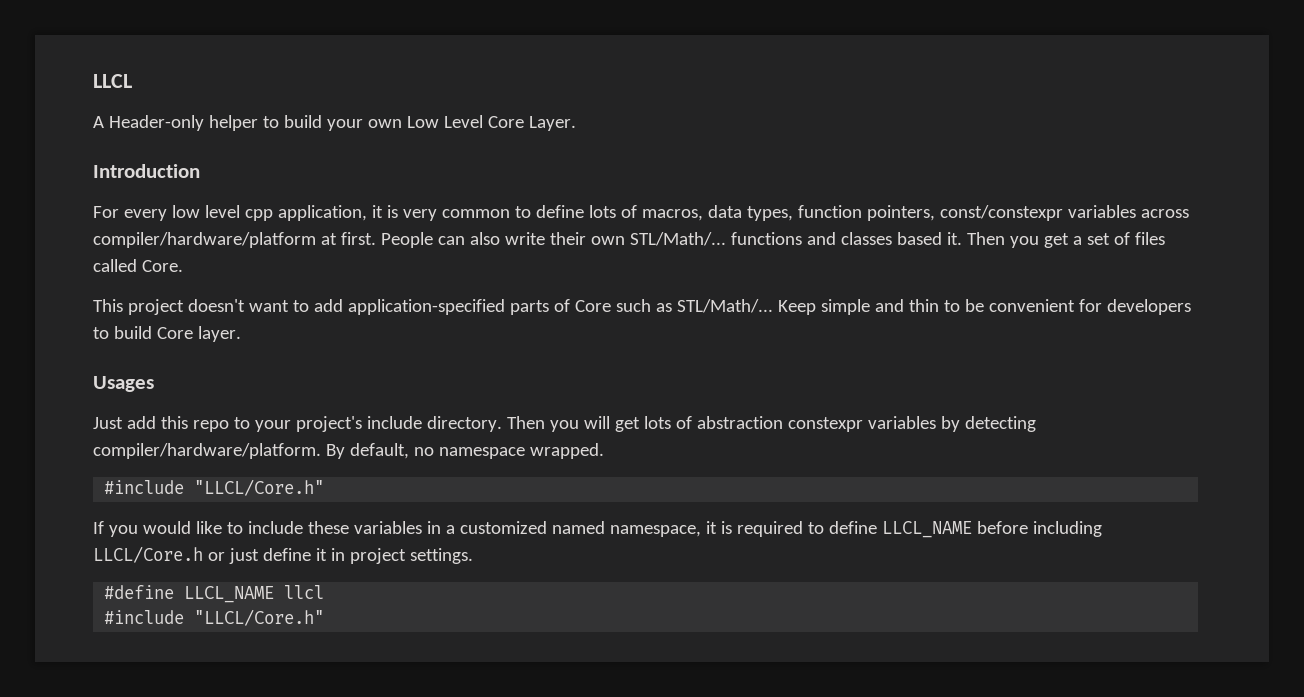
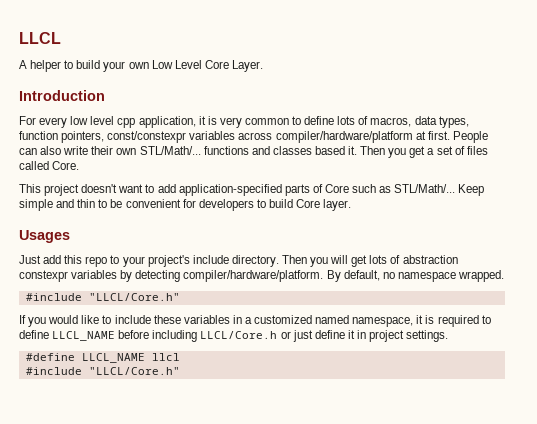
[108,115,204,131] Header-only -> (27, 64) none

